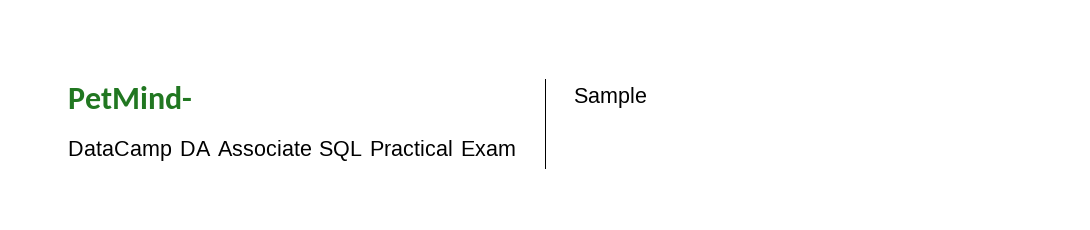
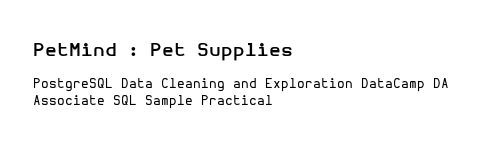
[68,86,192,109] PetMind- // -> [33,43,293,61] [33,78,353,92] PetMind : Pet Supplies // PostgreSQL Data Cleaning and Exploration
[370,140,516,156] [574,87,647,108] Practical Exam Sample -> [145,95,273,109] Sample Practical

